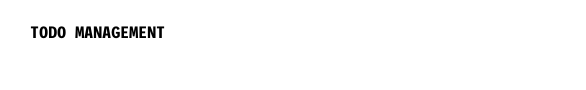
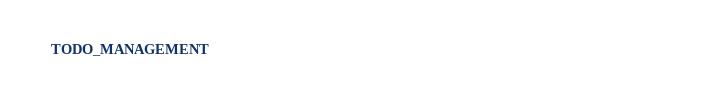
[30,26,165,39] TODO MANAGEMENT -> [51,44,209,56] TODO_MANAGEMENT

